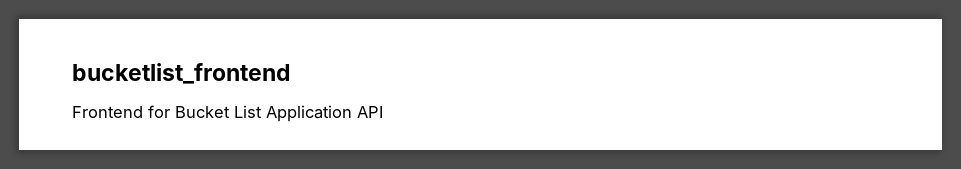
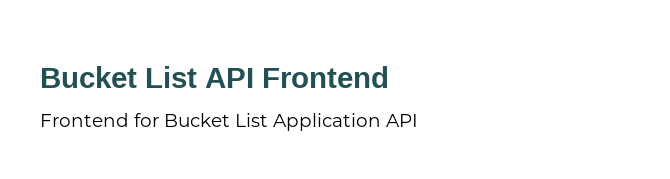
[72,63,291,84] bucketlist_frontend -> [40,66,389,88] Bucket List API Frontend

